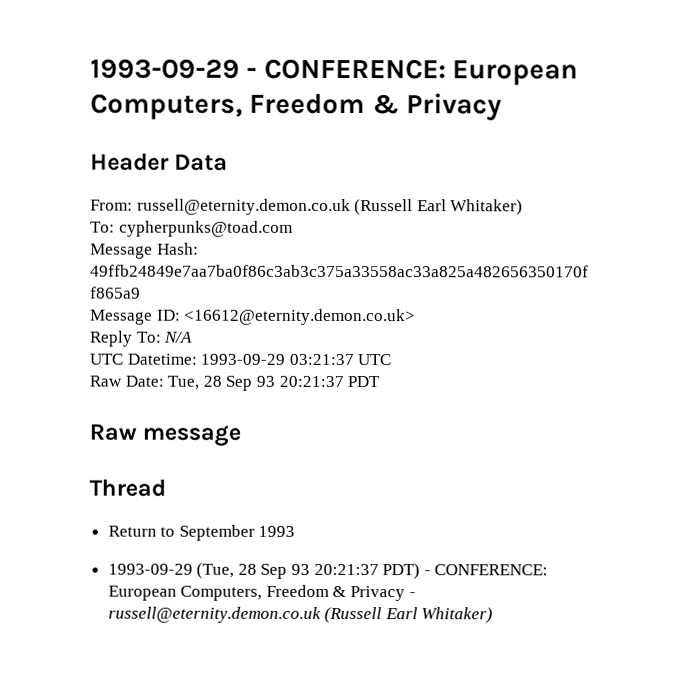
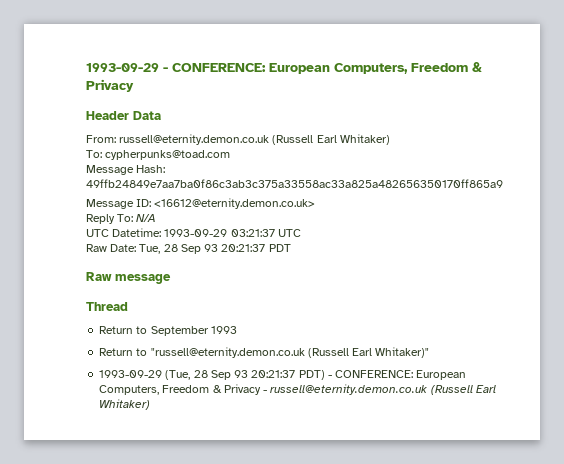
(296, 531) none -> [99,347,430,358] // Return to "russell@eternity.demon.co.uk (Russell Earl Whitaker)"

